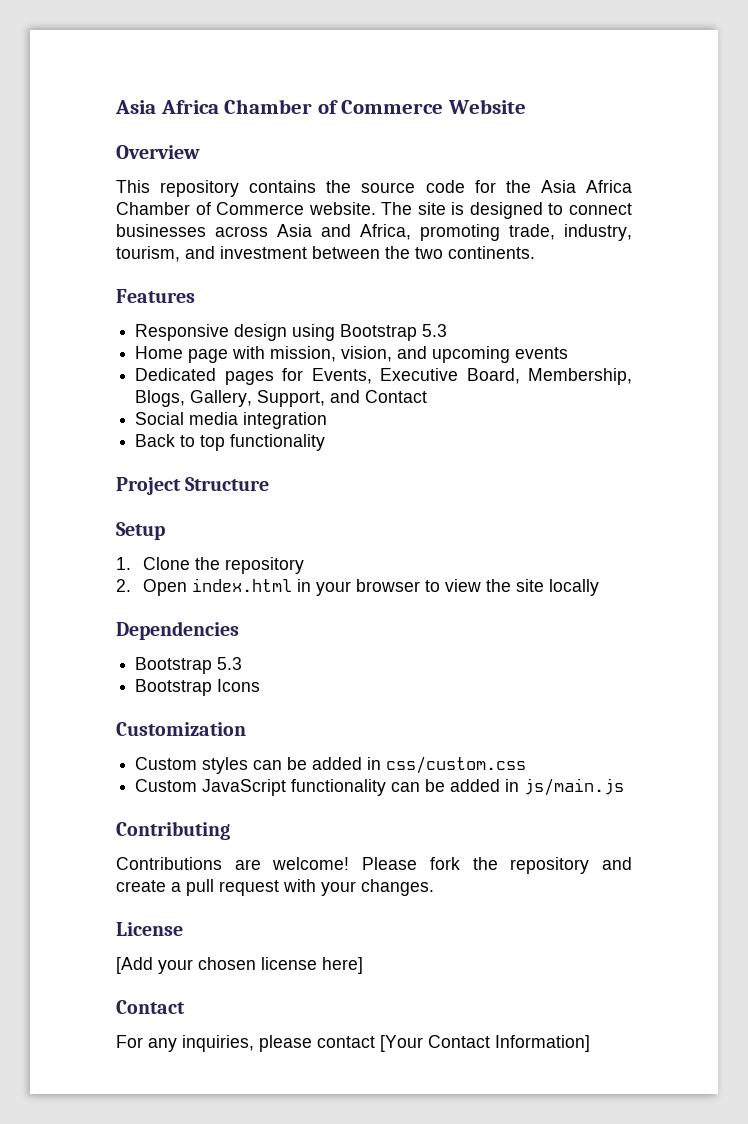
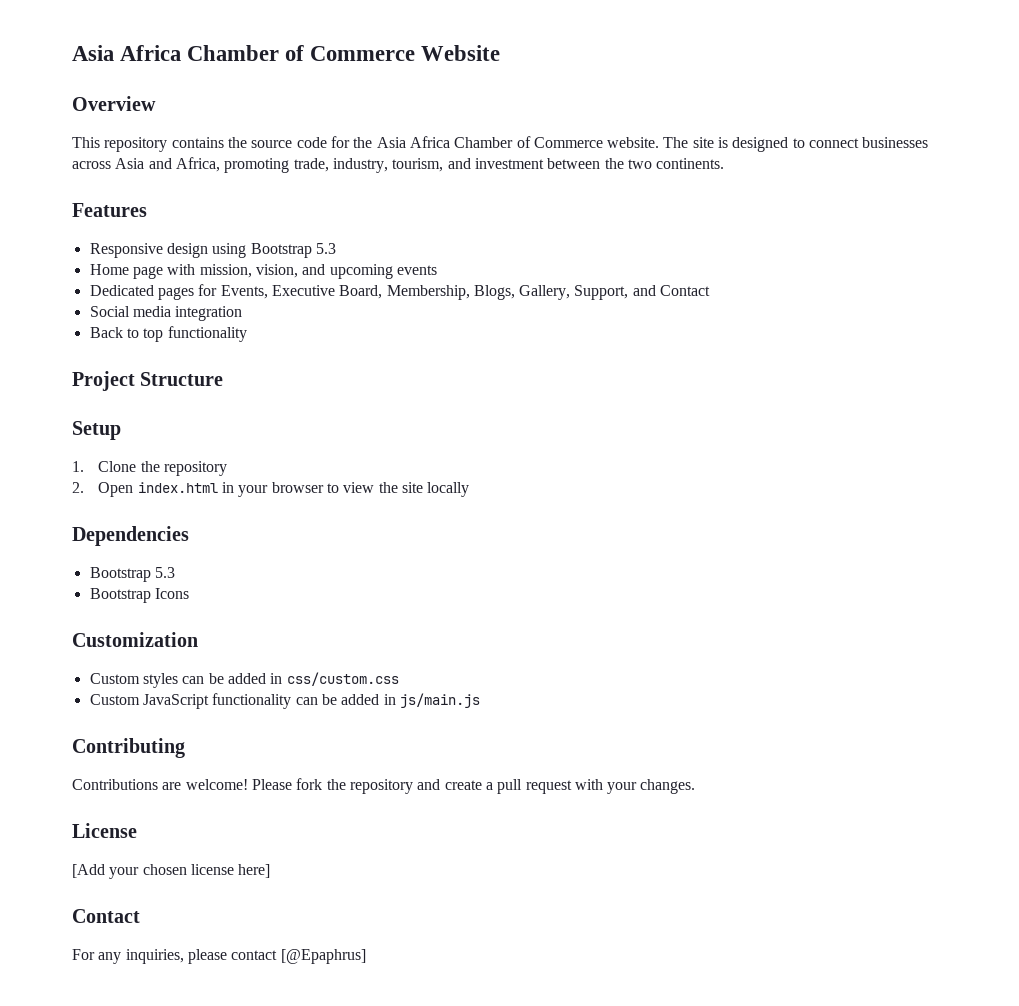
[380,1035,590,1052] [Your Contact Information] -> [280,949,366,964] [@Epaphrus]

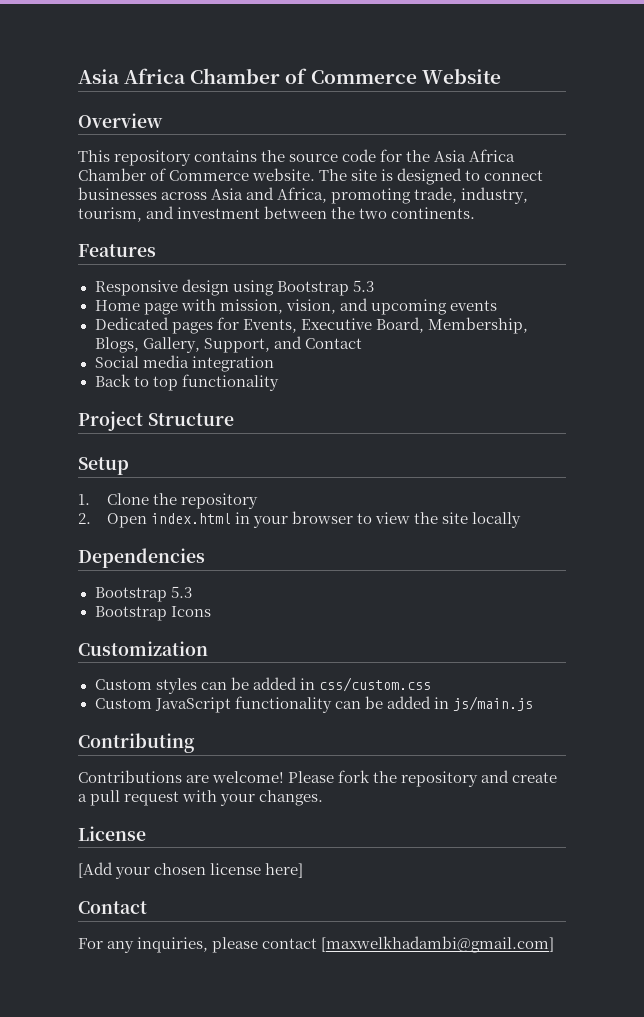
[280,949,366,964] [@Epaphrus] -> [321,936,555,953] [maxwelkhadambi@gmail.com]

